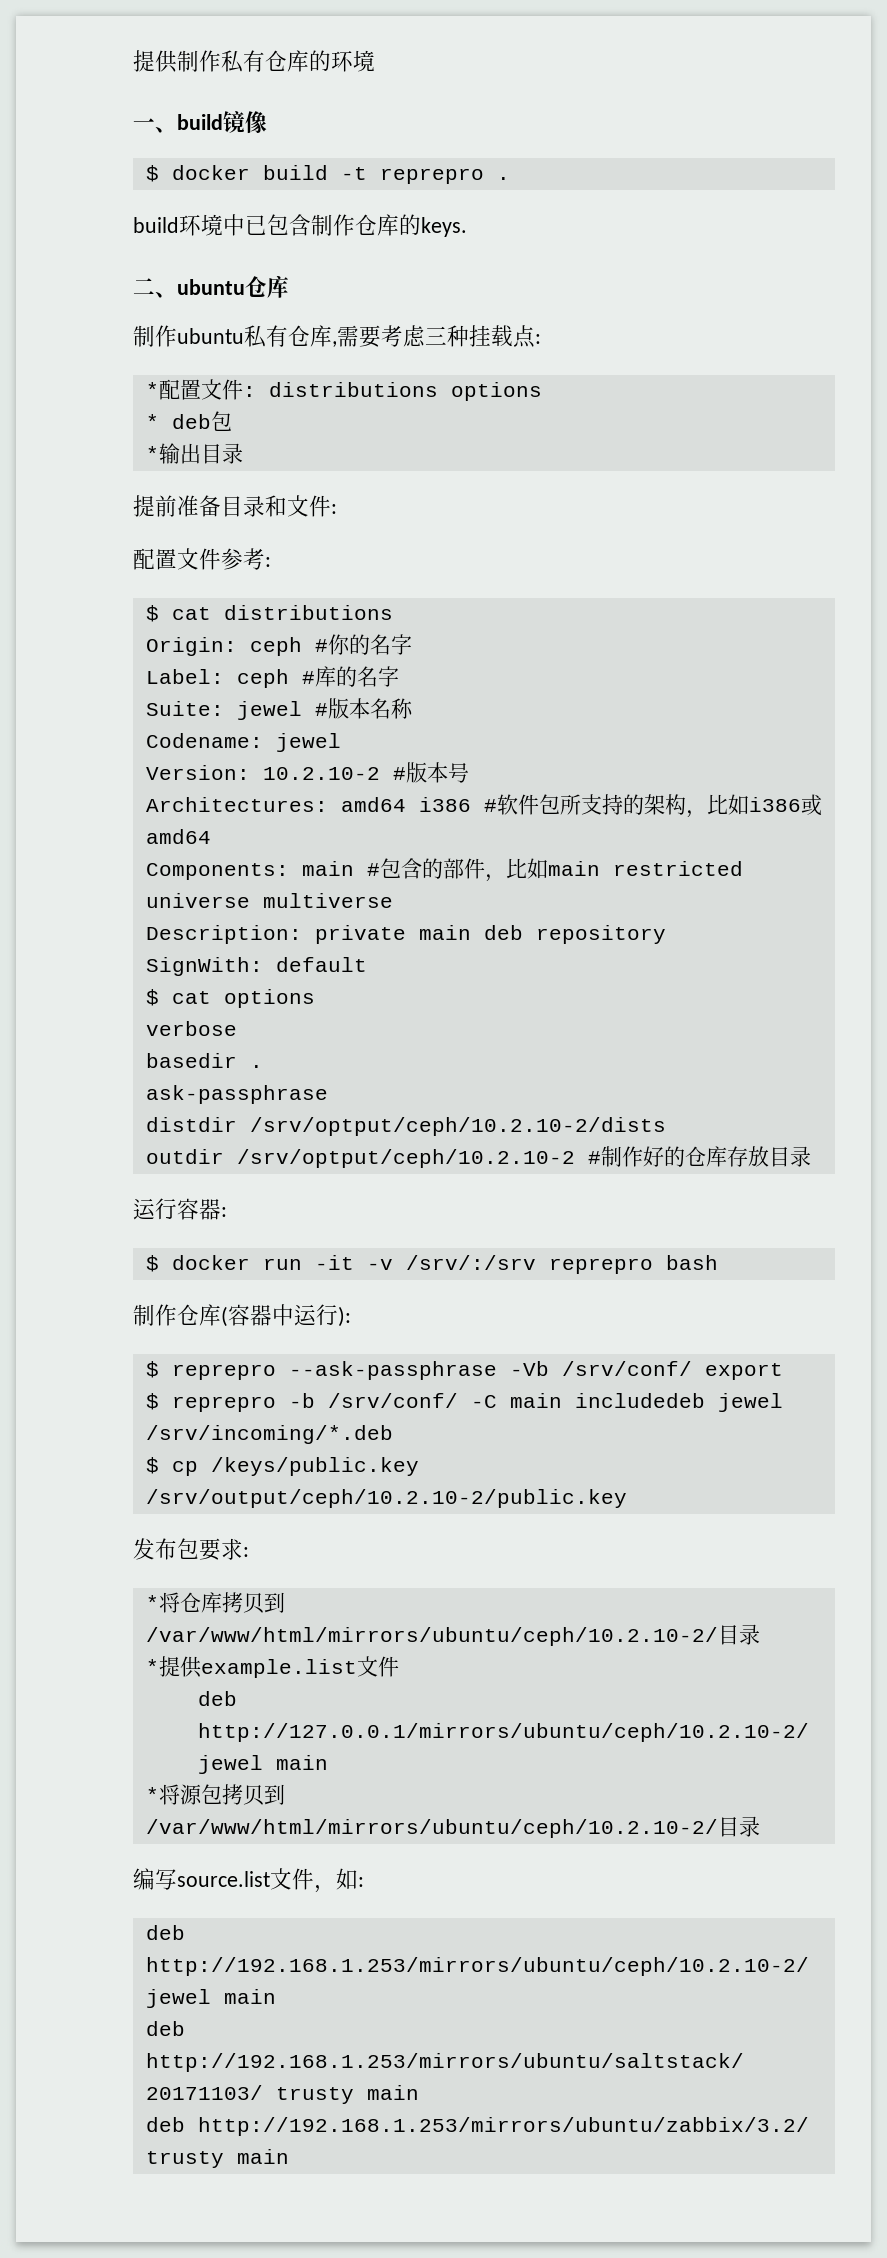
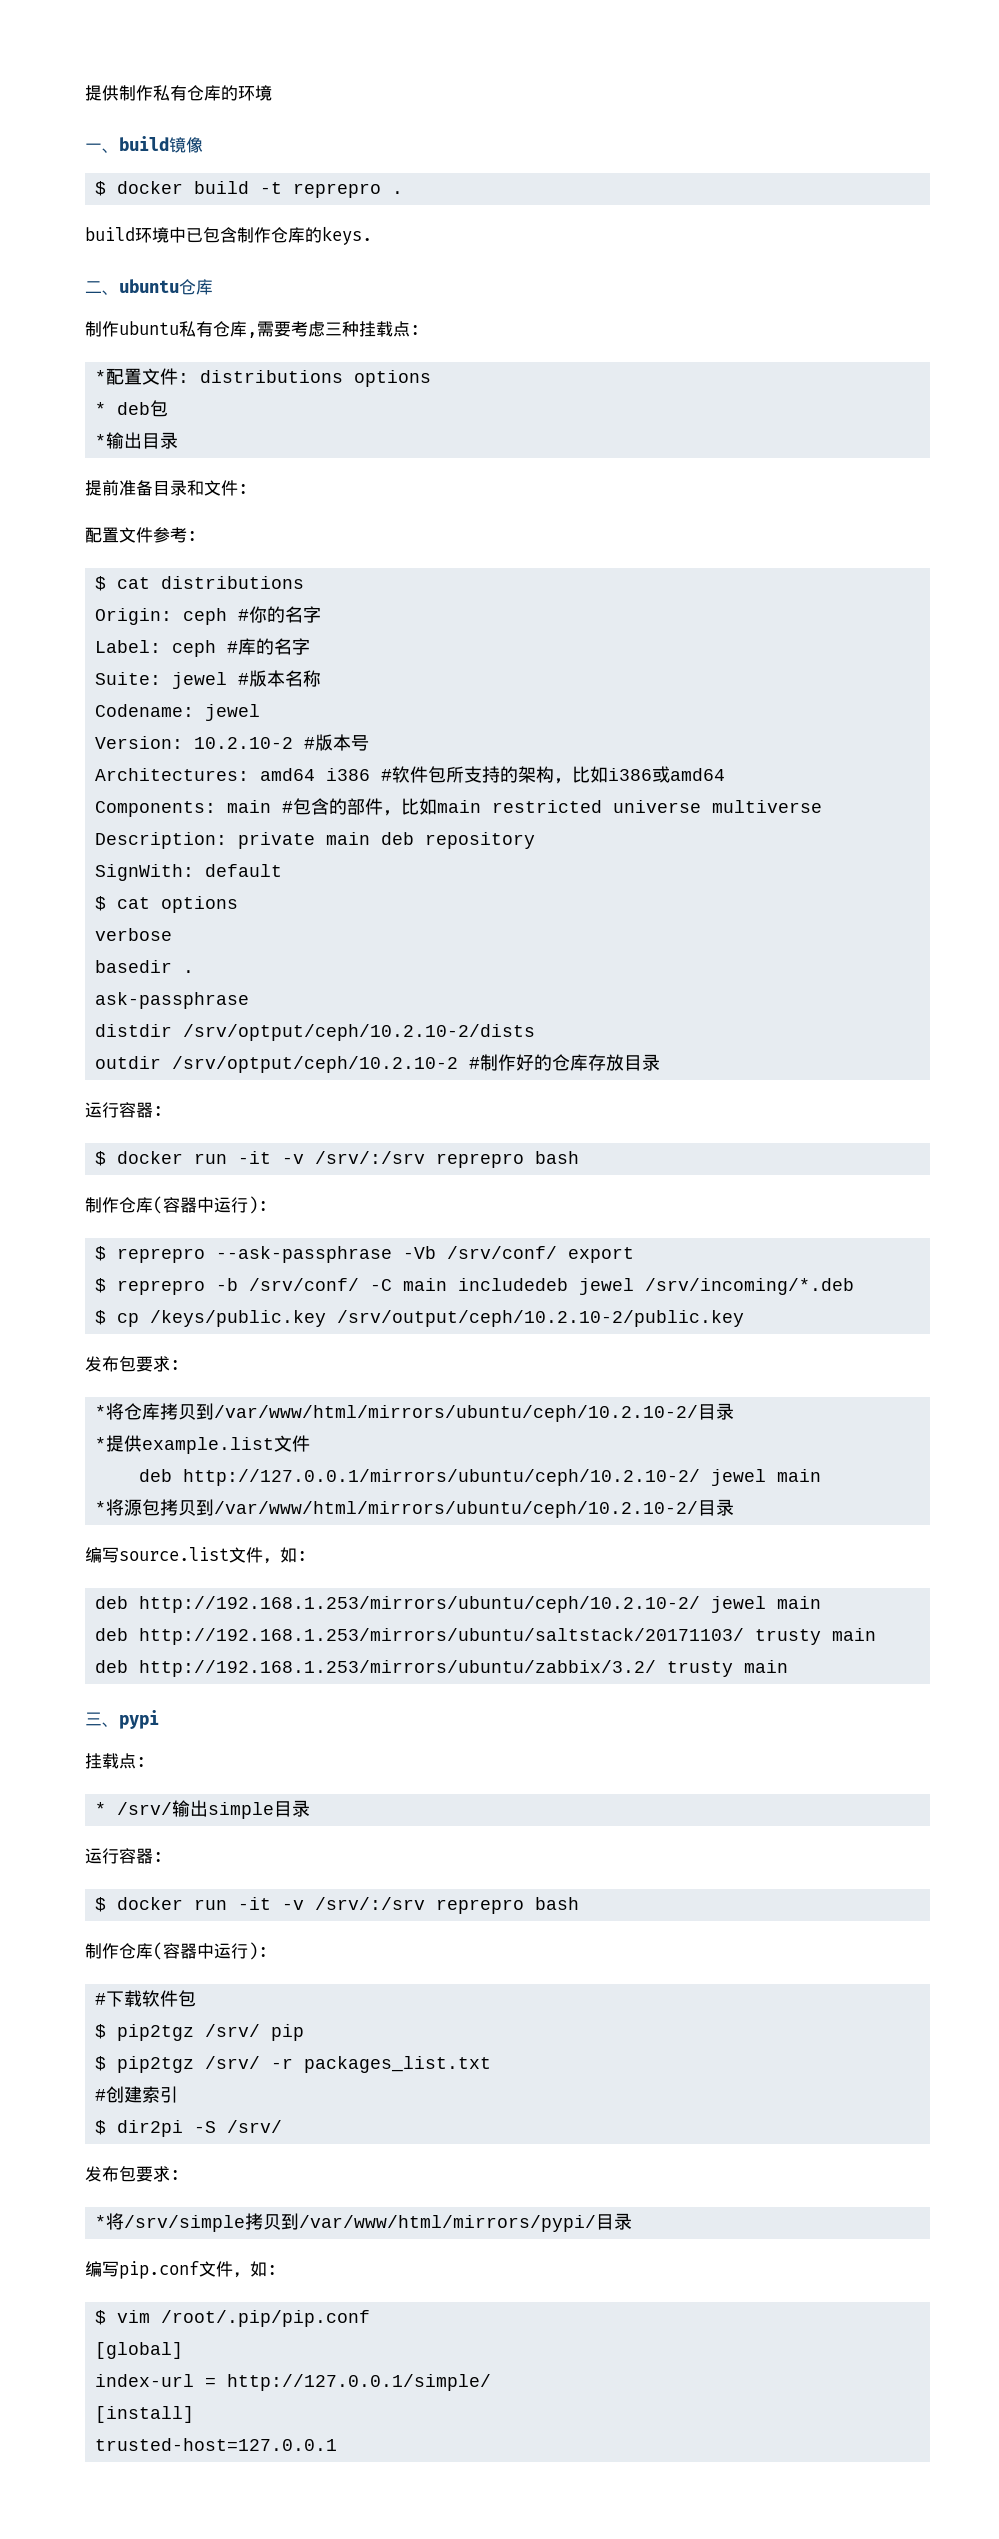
(289, 2156) none -> [85,1710,159,1729] [85,1753,146,1769] [95,1800,311,1819] [85,1848,163,1864] [95,1897,580,1914] [85,1942,268,1960] [95,1990,197,2007] [95,2024,305,2041] [95,2056,492,2073] [95,2086,179,2103] [95,2120,283,2137] [85,2166,180,2182] [95,2213,633,2232] [85,2261,277,2279] [95,2310,371,2327] [95,2342,184,2359] [95,2374,492,2391] [95,2406,195,2423] [95,2438,338,2451] // 三、pypi // 挂载点: // * /srv/输出simple目录 // 运行容器: // $ docker run -it -v /srv/:/srv reprepro bash // 制作仓库(容器中运行): // #下载软件包 // $ pip2tgz /srv/ pip // $ pip2tgz /srv/ -r packages_list.txt // #创建索引 // $ dir2pi -S /srv/ // 发布包要求: // *将/srv/simple拷贝到/var/www/html/mirrors/pypi/目录 // 编写pip.conf文件，如: // $ vim /root/.pip/pip.conf // [global] // index-url = http://127.0.0.1/simple/ // [install] // trusted-host=127.0.0.1

